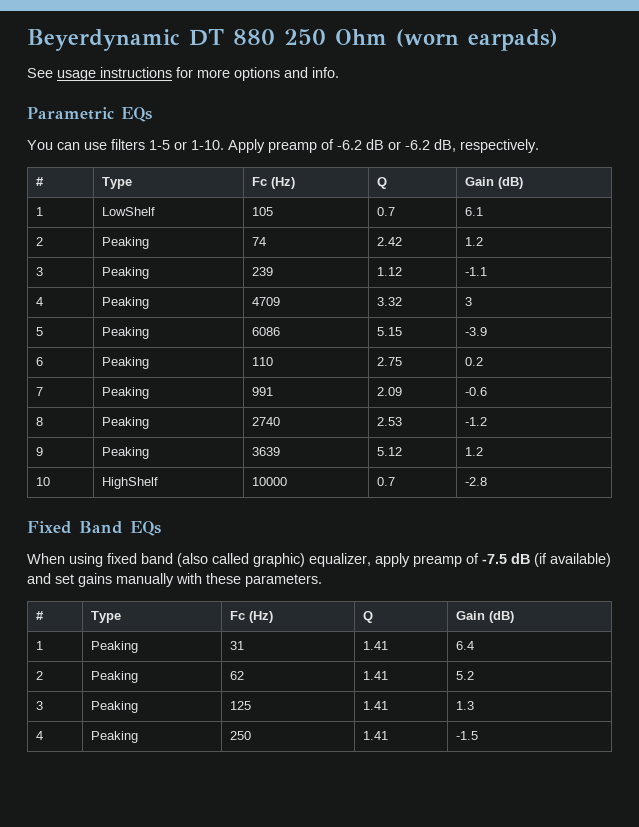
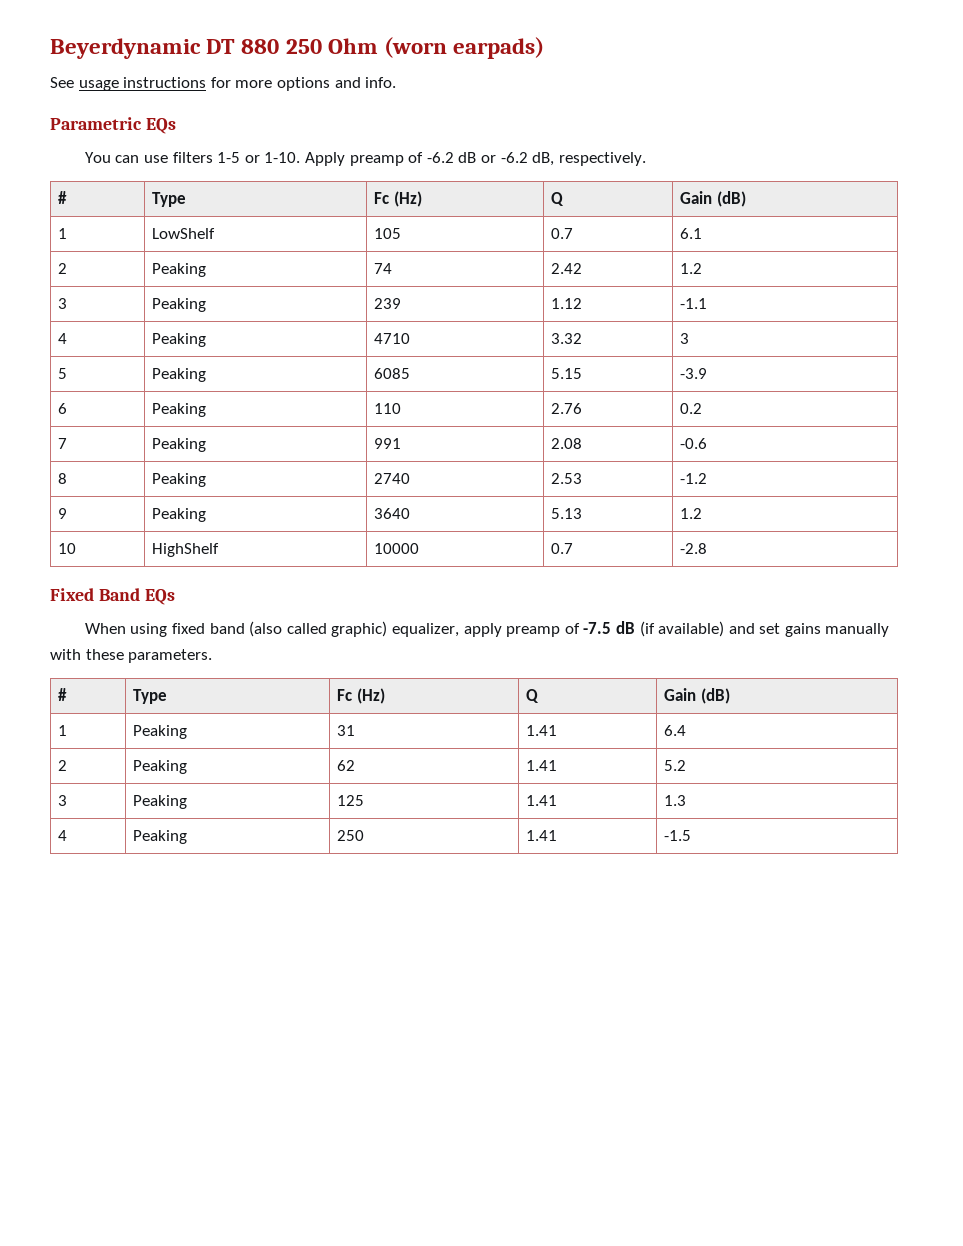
[252,297,281,306] 4709 -> [374,333,411,344] 4710
[252,327,281,336] 6086 -> [374,368,411,379] 6085
[377,357,403,366] 2.75 -> [551,403,583,414] 2.76
[377,387,403,396] 2.09 -> [551,438,583,449] 2.08
[252,447,281,456] [377,447,403,456] 3639 | 5.12 -> [374,508,411,519] [551,508,583,519] 3640 | 5.13

